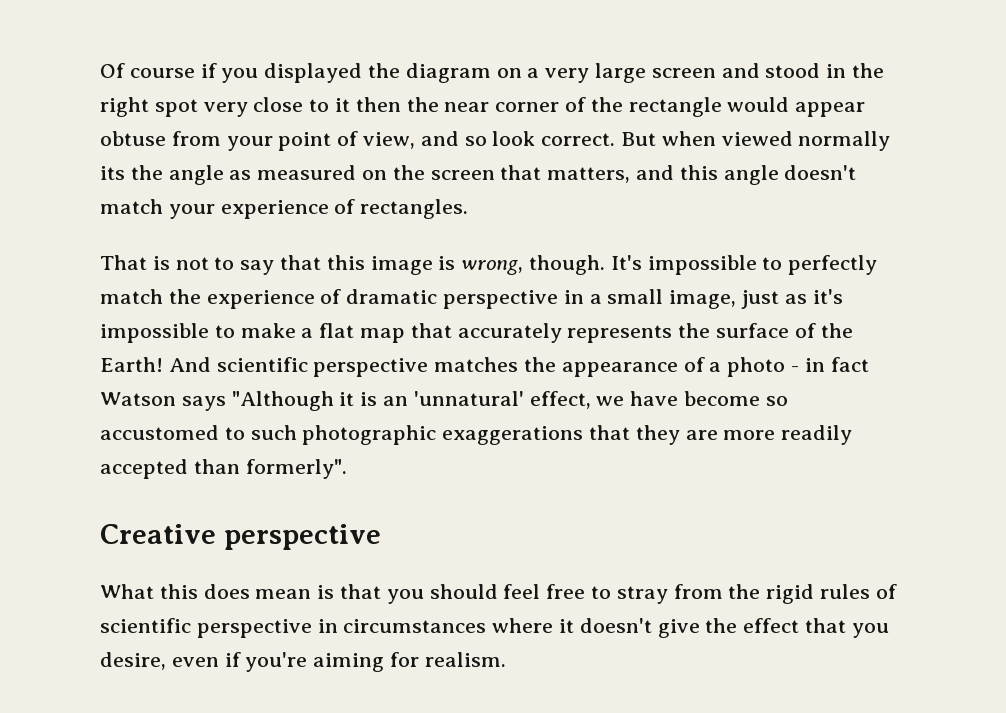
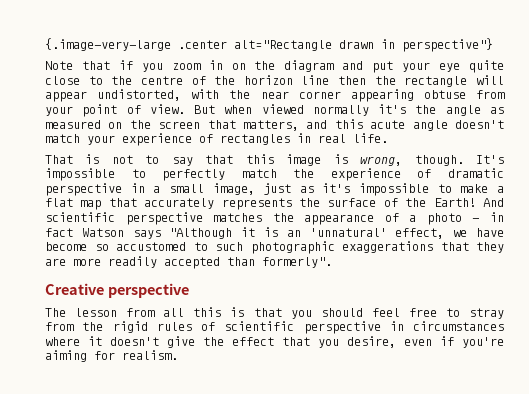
[100,63,885,83] [100,97,866,117] Of course if you displayed the diagram on a very large screen and stood in the right spot very close to it then the near corner of the rectangle would appear -> [45,38,493,52] [45,60,504,73] [45,75,504,87] [45,89,414,102] {.image-very-large .center alt="Rectangle drawn in perspective"} // Note that if you zoom in on the diagram and put your eye quite close to the centre of the horizon line then the rectangle will appear undistorted, with the near corner appearing
[363,131,616,149] view, and so look correct. -> [149,104,185,114] view.
[100,166,125,180] its -> [378,104,407,114] it's
(718, 172) none -> [370,120,406,129] acute
[360,199,469,219] rectangles. -> [220,133,388,145] rectangles in real life.
[100,584,312,599] What this does mean -> [45,307,222,317] The lesson from all this

